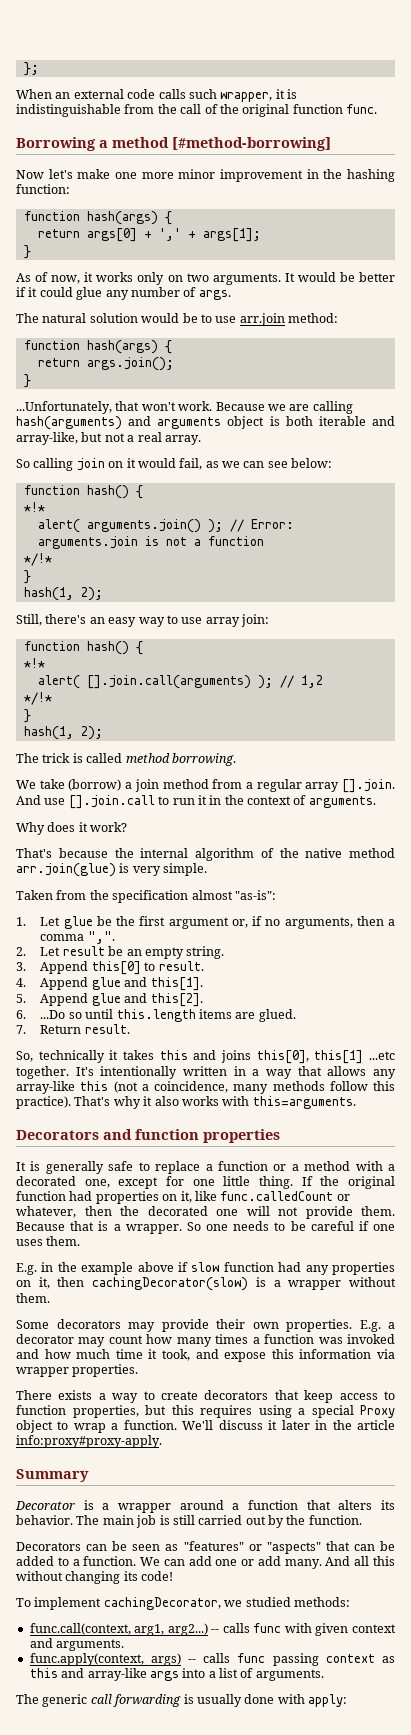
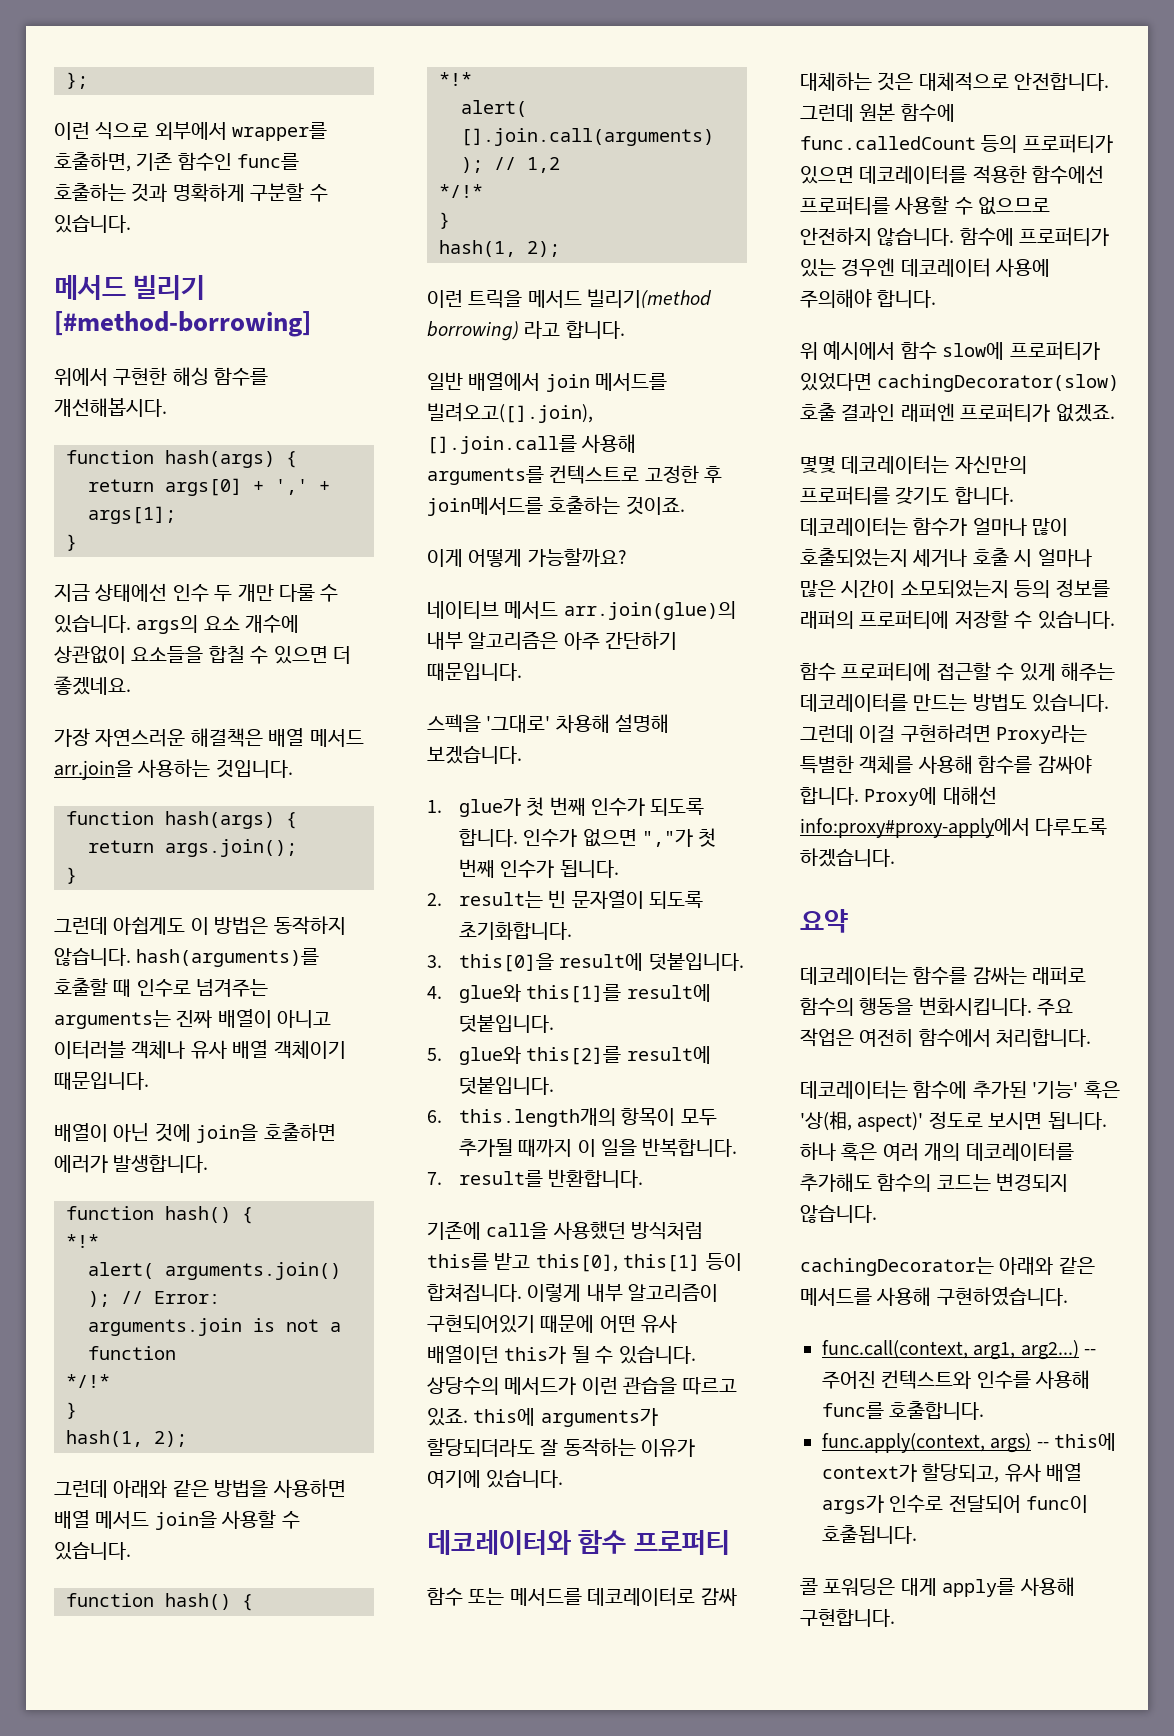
[16,89,297,102] [16,104,377,117] [16,137,331,151] [16,169,396,182] [16,184,70,194] When an external code calls such wrapper, it is indistinguishable from the call of the original function func. // Borrowing a method [#method-borrowing] // Now let's make one more minor improvement in the hashing function: -> [54,122,328,141] [54,152,300,172] [54,183,328,202] [54,215,131,233] [54,275,206,300] [54,311,311,337] [54,367,269,386] [54,398,167,417] 이런 식으로 외부에서 wrapper를 호출하면, 기존 함수인 func를 호출하는 것과 명확하게 구분할 수 있습니다. // 메서드 빌리기 [#method-borrowing] // 위에서 구현한 해싱 함수를 개선해봅시다.
[16,272,395,285] [16,287,231,300] [16,313,338,326] As of now, it works only on two arguments. It would be better if it could glue any number of args. // The natural solution would be to use arr.join method: -> [54,583,339,602] [54,615,300,634] [54,646,351,664] [54,676,131,695] [54,728,364,747] [54,759,293,780] 지금 상태에선 인수 두 개만 다룰 수 있습니다. args의 요소 개수에 상관없이 요소들을 합칠 수 있으면 더 좋겠네요. // 가장 자연스러운 해결책은 배열 메서드 arr.join을 사용하는 것입니다.
[16,401,353,414] [16,416,396,430] [16,432,201,445] [16,458,333,471] ...Unfortunately, that won't work. Because we are calling hash(arguments) and arguments object is both iterable and array-like, but not a real array. // So calling join on it would fail, as we can see below: -> [54,916,346,935] [54,948,320,967] [54,978,269,997] [54,1009,332,1029] [54,1040,346,1059] [54,1072,149,1090] [54,1123,336,1143] [54,1155,209,1173] 그런데 아쉽게도 이 방법은 동작하지 않습니다. hash(arguments)를 호출할 때 인수로 넘겨주는 arguments는 진짜 배열이 아니고 이터러블 객체나 유사 배열 객체이기 때문입니다. // 배열이 아닌 것에 join을 호출하면 에러가 발생합니다.
[16,614,269,627] Still, there's an easy way to use array join: -> [54,1479,346,1498] [54,1510,300,1530] [54,1542,131,1560] 그런데 아래와 같은 방법을 사용하면 배열 메서드 join을 사용할 수 있습니다.
[16,753,236,766] [16,779,395,793] [16,795,376,809] [16,822,128,835] [16,848,395,861] [16,863,208,877] [16,890,276,903] [16,916,396,929] [40,931,115,944] [16,946,225,959] [16,961,204,975] [16,977,203,991] [16,993,203,1007] [16,1009,296,1022] [16,1024,130,1034] [16,1050,395,1064] [16,1066,396,1079] [16,1081,395,1094] [16,1096,356,1109] [16,1129,280,1143] [16,1161,396,1174] [16,1176,396,1189] [16,1191,350,1204] [16,1206,395,1219] [16,1221,396,1234] [16,1236,81,1246] [16,1262,395,1275] [16,1277,396,1291] [16,1293,50,1303] [16,1319,395,1332] [16,1334,396,1347] [16,1349,395,1362] [16,1364,139,1377] [16,1390,395,1403] [16,1405,395,1418] [16,1420,395,1433] [16,1435,162,1448] [16,1469,89,1482] [15,1500,396,1513] [16,1515,362,1528] [16,1541,395,1554] [16,1556,396,1569] [16,1571,174,1584] [16,1597,350,1610] [29,1623,396,1636] [29,1638,125,1651] [29,1653,395,1666] [29,1668,324,1681] [16,1694,347,1707] The trick is called method borrowing. // We take (borrow) a join method from a regular array [].join. And use [].join.call to run it in the context of arguments. // Why does it work? // That's because the internal algorithm of the native method arr.join(glue) is very simple. // Taken from the specification almost "as-is": // 1. Let glue be the first argument or, if no arguments, then a comma ",". // 2. Let result be an empty string. // 3. Append this[0] to result. // 4. Append glue and this[1]. // 5. Append glue and this[2]. // 6. ...Do so until this.length items are glued. // 7. Return result. // So, technically it takes this and joins this[0], this[1] ...etc together. It's intentionally written in a way that allows any array-like this (not a coincidence, many methods follow this practice). That's why it also works with this=arguments. // Decorators and function properties // It is generally safe to replace a function or a method with a decorated one, except for one little thing. If the original function had properties on it, like func.calledCount or whatever, then the decorated one will not provide them. Because that is a wrapper. So one needs to be careful if one uses them. // E.g. in the example above if slow function had any properties on it, then cachingDecorator(slow) is a wrapper without them. // Some decorators may provide their own properties. E.g. a decorator may count how many times a function was invoked and how much time it took, and expose this information via wrapper properties. // There exists a way to create decorators that keep access to function properties, but this requires using a special Proxy object to wrap a function. We'll discuss it later in the article info:proxy#proxy-apply. // Summary // Decorator is a wrapper around a function that alters its behavior. The main job is still carried out by the function. // Decorators can be seen as "features" or "aspects" that can be added to a function. We can add one or add many. And all this without changing its code! // To implement cachingDecorator, we studied methods: // func.call(context, arg1, arg2...) -- calls func with given context and arguments. // func.apply(context, args) -- calls func passing context as this and array-like args into a list of arguments. // The generic call forwarding is usually done with apply: -> [427,289,713,309] [427,321,625,341] [427,372,668,392] [427,402,593,423] [427,434,637,454] [427,465,723,485] [427,496,685,516] [427,548,627,567] [427,601,736,620] [427,631,678,650] [427,663,522,681] [427,714,670,733] [427,746,522,764] [427,797,705,817] [458,828,717,847] [458,859,619,878] [427,890,703,909] [458,922,572,940] [427,953,744,972] [427,984,711,1003] [458,1015,554,1033] [427,1046,711,1065] [458,1077,554,1095] [427,1108,717,1127] [458,1138,738,1157] [427,1169,644,1188] [427,1221,704,1240] [427,1253,742,1272] [427,1283,719,1302] [427,1314,678,1333] [427,1345,696,1364] [427,1377,737,1395] [427,1408,658,1427] [427,1438,696,1457] [427,1470,564,1488] [427,1530,730,1555] [427,1587,737,1606] [800,72,1110,91] [800,103,955,122] [800,134,1113,153] [800,165,1105,184] [800,196,1051,215] [800,227,1110,246] [800,258,1051,277] [800,289,937,308] [800,341,1100,360] [800,373,1120,392] [800,403,1115,422] [800,455,1027,474] [800,486,1014,505] [800,517,1069,536] [800,548,1092,567] [800,579,1110,598] [800,610,1115,629] [800,662,1115,681] [800,693,1110,712] [800,723,1088,744] [800,755,1092,774] [800,786,997,806] [800,818,1108,838] [800,848,895,867] [800,909,848,933] [800,966,1087,985] [800,997,1074,1016] [800,1028,1092,1047] [800,1080,1120,1099] [800,1111,1107,1132] [800,1142,1074,1161] [800,1173,1069,1192] [800,1205,877,1223] [800,1257,1095,1276] [800,1286,1068,1306] [822,1340,1097,1360] [822,1370,1091,1389] [822,1401,985,1420] [822,1433,1117,1453] [822,1463,1083,1483] [822,1495,1089,1514] [822,1525,917,1544] [800,1577,1075,1597] [800,1609,895,1627] 이런 트릭을 메서드 빌리기(method borrowing) 라고 합니다. // 일반 배열에서 join 메서드를 빌려오고([].join), [].join.call를 사용해 arguments를 컨텍스트로 고정한 후 join메서드를 호출하는 것이죠. // 이게 어떻게 가능할까요? // 네이티브 메서드 arr.join(glue)의 내부 알고리즘은 아주 간단하기 때문입니다. // 스펙을 '그대로' 차용해 설명해 보겠습니다. // 1. glue가 첫 번째 인수가 되도록 합니다. 인수가 없으면 ","가 첫 번째 인수가 됩니다. // 2. result는 빈 문자열이 되도록 초기화합니다. // 3. this[0]을 result에 덧붙입니다. // 4. glue와 this[1]를 result에 덧붙입니다. // 5. glue와 this[2]를 result에 덧붙입니다. // 6. this.length개의 항목이 모두 추가될 때까지 이 일을 반복합니다. // 7. result를 반환합니다. // 기존에 call을 사용했던 방식처럼 this를 받고 this[0], this[1] 등이 합쳐집니다. 이렇게 내부 알고리즘이 구현되어있기 때문에 어떤 유사 배열이던 this가 될 수 있습니다. 상당수의 메서드가 이런 관습을 따르고 있죠. this에 arguments가 할당되더라도 잘 동작하는 이유가 여기에 있습니다. // 데코레이터와 함수 프로퍼티 // 함수 또는 메서드를 데코레이터로 감싸 대체하는 것은 대체적으로 안전합니다. 그런데 원본 함수에 func.calledCount 등의 프로퍼티가 있으면 데코레이터를 적용한 함수에선 프로퍼티를 사용할 수 없으므로 안전하지 않습니다. 함수에 프로퍼티가 있는 경우엔 데코레이터 사용에 주의해야 합니다. // 위 예시에서 함수 slow에 프로퍼티가 있었다면 cachingDecorator(slow) 호출 결과인 래퍼엔 프로퍼티가 없겠죠. // 몇몇 데코레이터는 자신만의 프로퍼티를 갖기도 합니다. 데코레이터는 함수가 얼마나 많이 호출되었는지 세거나 호출 시 얼마나 많은 시간이 소모되었는지 등의 정보를 래퍼의 프로퍼티에 저장할 수 있습니다. // 함수 프로퍼티에 접근할 수 있게 해주는 데코레이터를 만드는 방법도 있습니다. 그런데 이걸 구현하려면 Proxy라는 특별한 객체를 사용해 함수를 감싸야 합니다. Proxy에 대해선 info:proxy#proxy-apply에서 다루도록 하겠습니다. // 요약 // 데코레이터는 함수를 감싸는 래퍼로 함수의 행동을 변화시킵니다. 주요 작업은 여전히 함수에서 처리합니다. // 데코레이터는 함수에 추가된 '기능' 혹은 '상(相, aspect)' 정도로 보시면 됩니다. 하나 혹은 여러 개의 데코레이터를 추가해도 함수의 코드는 변경되지 않습니다. // cachingDecorator는 아래와 같은 메서드를 사용해 구현하였습니다. // func.call(context, arg1, arg2...) -- 주어진 컨텍스트와 인수를 사용해 func를 호출합니다. // func.apply(context, args) -- this에 context가 할당되고, 유사 배열 args가 인수로 전달되어 func이 호출됩니다. // 콜 포워딩은 대게 apply를 사용해 구현합니다.

